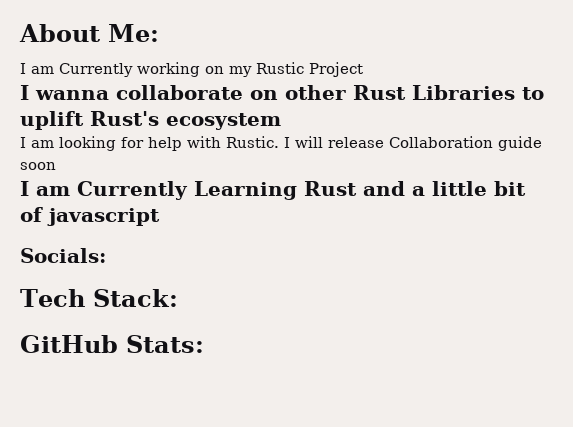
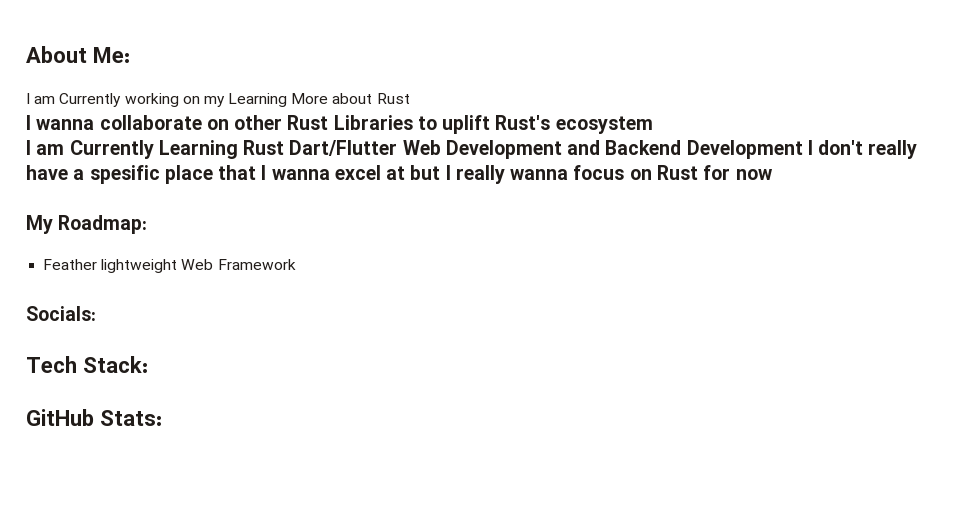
[256,62,363,77] Rustic Project -> [228,93,410,107] Learning More about Rust
[20,136,542,151] [20,162,56,170] // I am looking for help with Rustic. I will release Collaboration guide soon -> (653, 125) none
[363,181,526,196] [20,207,160,226] and a little bit of javascript -> [289,140,918,159] [26,165,772,184] [26,215,148,234] [43,259,296,273] Dart/Flutter Web Development and Backend Development I don't really have a spesific place that I wanna excel at but I really wanna focus on Rust for now // My Roadmap: // Feather lightweight Web Framework

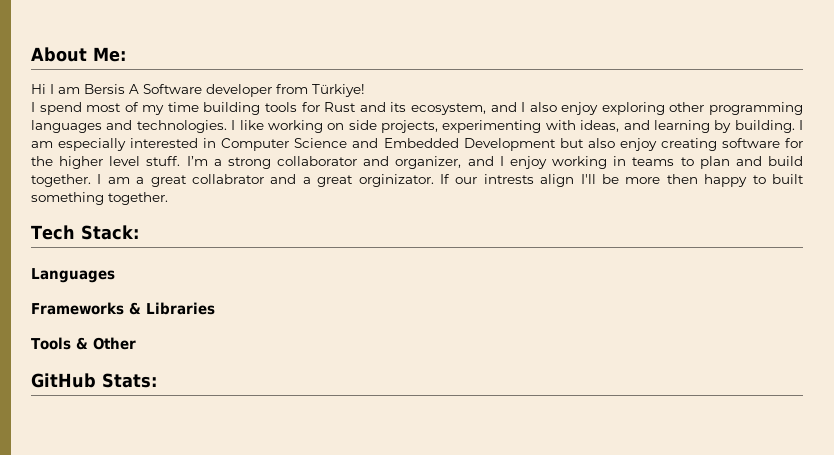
[26,93,410,107] [26,115,653,134] [26,140,918,159] [26,165,772,184] [26,215,148,234] [43,259,296,273] [26,306,96,321] [26,356,148,373] I am Currently working on my Learning More about Rust // I wanna collaborate on other Rust Libraries to uplift Rust's ecosystem // I am Currently Learning Rust Dart/Flutter Web Development and Backend Development I don't really have a spesific place that I wanna excel at but I really wanna focus on Rust for now // My Roadmap: // Feather lightweight Web Framework // Socials: // Tech Stack: -> [31,84,365,97] [31,102,803,115] [31,120,803,133] [31,138,803,151] [31,156,803,169] [31,174,804,187] [31,192,168,205] [31,225,139,240] [31,268,115,283] [31,302,215,315] [31,337,136,350] Hi I am Bersis A Software developer from Türkiye! // I spend most of my time building tools for Rust and its ecosystem, and I also enjoy exploring other programming languages and technologies. I like working on side projects, experimenting with ideas, and learning by building. I am especially interested in Computer Science and Embedded Development but also enjoy creating software for the higher level stuff. I’m a strong collaborator and organizer, and I enjoy working in teams to plan and build together. I am a great collabrator and a great orginizator. If our intrests align I'll be more then happy to built something together. // Tech Stack: // Languages // Frameworks & Libraries // Tools & Other

